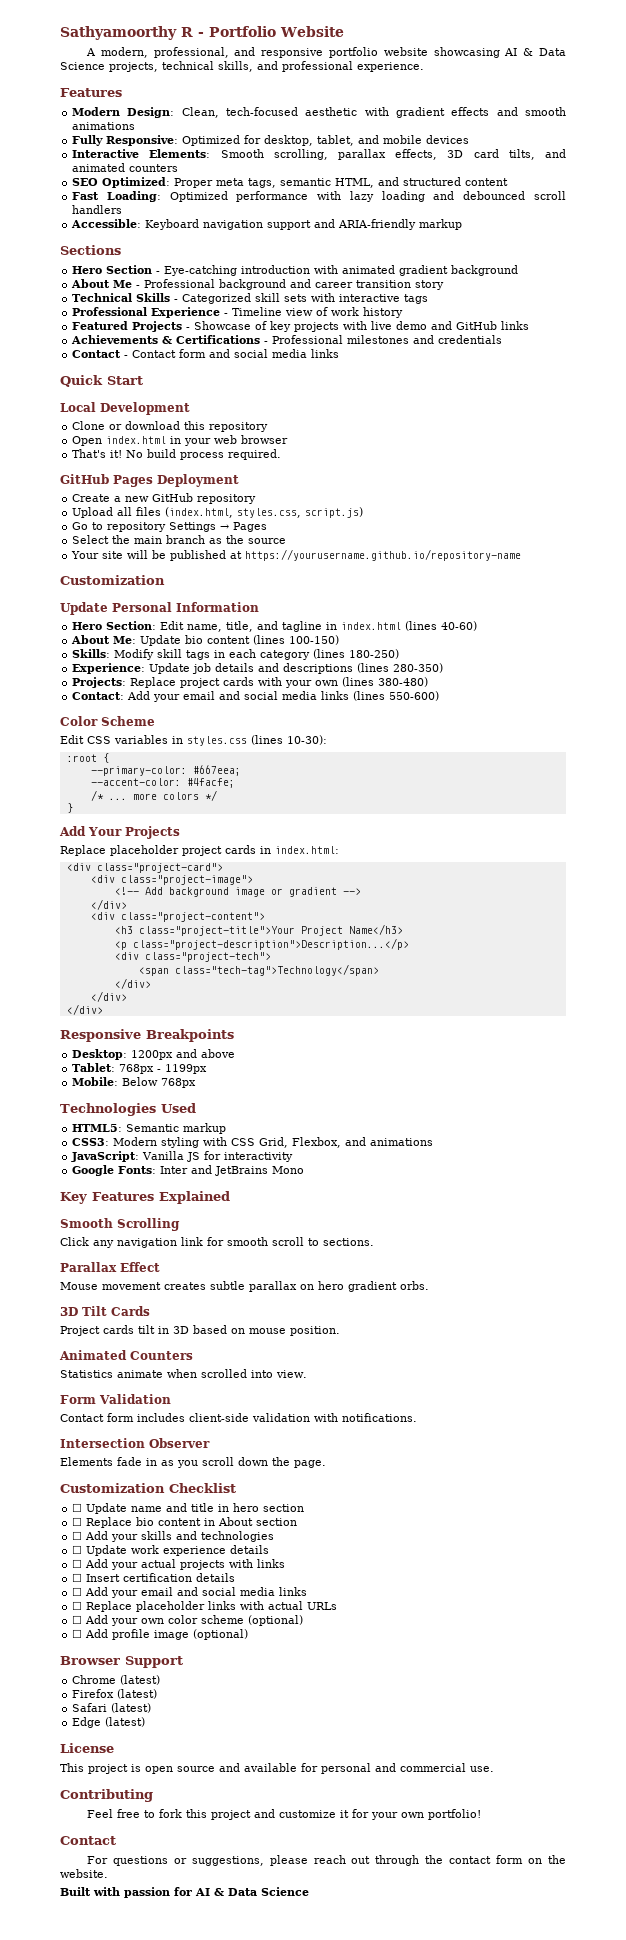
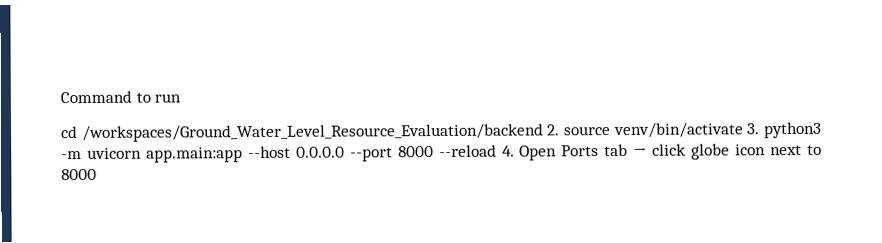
[60,26,344,40] [85,47,566,58] [60,61,424,72] [60,88,122,97] [72,107,566,118] [72,122,136,130] [72,135,470,146] [72,149,566,160] [72,163,179,172] [72,177,509,188] [72,191,566,202] [72,205,123,214] [71,219,463,230] [60,245,121,255] [72,265,519,276] [71,279,445,290] [72,293,429,304] [72,307,404,318] [72,321,530,332] [71,335,503,344] [72,349,340,358] [60,375,143,387] [60,402,190,415] [72,421,269,432] [72,435,289,446] [72,449,282,460] [60,474,239,487] [72,493,257,504] [72,507,364,518] [72,522,268,532] [72,535,287,544] [71,549,522,561] [60,575,165,585] [60,602,259,615] [72,621,478,632] [71,635,340,646] [72,649,400,660] [72,663,444,674] [72,677,429,688] [72,691,440,702] [60,716,155,726] [60,735,327,746] [66,753,109,763] [90,765,241,776] [90,778,235,788] [90,790,217,801] [66,803,73,813] [59,826,180,839] [60,845,339,856] [66,863,223,873] [90,875,253,885] [114,887,361,897] [90,899,127,910] [90,912,265,922] [114,924,403,936] [114,938,409,950] [114,952,271,962] [138,964,379,976] [114,978,151,989] [90,991,127,1002] [66,1004,103,1015] [60,1029,234,1042] [72,1049,236,1060] [72,1063,208,1074] [72,1077,197,1088] [60,1103,196,1116] [72,1123,227,1134] [72,1137,434,1148] [71,1151,294,1162] [72,1165,305,1176] [60,1191,230,1204] [60,1218,180,1231] [60,1237,374,1248] [60,1262,160,1272] [60,1281,429,1292] [60,1306,150,1316] [60,1325,340,1336] [59,1350,193,1360] [60,1369,307,1378] [60,1394,171,1404] [60,1413,417,1422] [60,1438,210,1448] [60,1457,326,1468] [60,1483,236,1493] [72,1503,305,1514] [72,1517,298,1528] [72,1531,275,1542] [72,1545,270,1556] [72,1559,286,1570] [72,1573,236,1582] [72,1587,308,1598] [72,1601,338,1612] [72,1615,304,1626] [72,1629,249,1640] [60,1656,183,1668] [72,1675,161,1685] [72,1689,158,1699] [72,1703,152,1713] [72,1717,146,1728] [60,1743,114,1753] [60,1763,494,1774] [60,1789,153,1802] [86,1809,481,1820] [60,1836,116,1845] [86,1855,567,1866] [60,1869,108,1878] [60,1887,309,1898] Sathyamoorthy R - Portfolio Website // A modern, professional, and responsive portfolio website showcasing AI & Data Science projects, technical skills, and professional experience. // Features // Modern Design: Clean, tech-focused aesthetic with gradient effects and smooth animations // Fully Responsive: Optimized for desktop, tablet, and mobile devices // Interactive Elements: Smooth scrolling, parallax effects, 3D card tilts, and animated counters // SEO Optimized: Proper meta tags, semantic HTML, and structured content // Fast Loading: Optimized performance with lazy loading and debounced scroll handlers // Accessible: Keyboard navigation support and ARIA-friendly markup // Sections // Hero Section - Eye-catching introduction with animated gradient background // About Me - Professional background and career transition story // Technical Skills - Categorized skill sets with interactive tags // Professional Experience - Timeline view of work history // Featured Projects - Showcase of key projects with live demo and GitHub links // Achievements & Certifications - Professional milestones and credentials // Contact - Contact form and social media links // Quick Start // Local Development // Clone or download this repository // Open index.html in your web browser // That's it! No build process required. // GitHub Pages Deployment // Create a new GitHub repository // Upload all files (index.html, styles.css, script.js) // Go to repository Settings → Pages // Select the main branch as the source // Your site will be published at https://yourusername.github.io/repository-name // Customization // Update Personal Information // Hero Section: Edit name, title, and tagline in index.html (lines 40-60) // About Me: Update bio content (lines 100-150) // Skills: Modify skill tags in each category (lines 180-250) // Experience: Update job details and descriptions (lines 280-350) // Projects: Replace project cards with your own (lines 380-480) // Contact: Add your email and social media links (lines 550-600) // Color Scheme // Edit CSS variables in styles.css (lines 10-30): // :root { // --primary-color: #667eea; // --accent-color: #4facfe; // /* ... more colors */ // } // Add Your Projects // Replace placeholder project cards in index.html: // <div class="project-card"> // <div class="project-image"> // <!-- Add background image or gradient --> // </div> // <div class="project-content"> // <h3 class="project-title">Your Project Name</h3> // <p class="project-description">Description...</p> // <div class="project-tech"> // <span class="tech-tag">Technology</span> // </div> // </div> // </div> // Responsive Breakpoints // Desktop: 1200px and above // Tablet: 768px - 1199px // Mobile: Below 768px // Technologies Used // HTML5: Semantic markup // CSS3: Modern styling with CSS Grid, Flexbox, and animations // JavaScript: Vanilla JS for interactivity // Google Fonts: Inter and JetBrains Mono // Key Features Explained // Smooth Scrolling // Click any navigation link for smooth scroll to sections. // Parallax Effect // Mouse movement creates subtle parallax on hero gradient orbs. // 3D Tilt Cards // Project cards tilt in 3D based on mouse position. // Animated Counters // Statistics animate when scrolled into view. // Form Validation // Contact form includes client-side validation with notifications. // Intersection Observer // Elements fade in as you scroll down the page. // Customization Checklist // ☐ Update name and title in hero section // ☐ Replace bio content in About section // ☐ Add your skills and technologies // ☐ Update work experience details // ☐ Add your actual projects with links // ☐ Insert certification details // ☐ Add your email and social media links // ☐ Replace placeholder links with actual URLs // ☐ Add your own color scheme (optional) // ☐ Add profile image (optional) // Browser Support // Chrome (latest) // Firefox (latest) // Safari (latest) // Edge (latest) // License // This project is open source and available for personal and commercial use. // Contributing // Feel free to fork this project and customize it for your own portfolio! // Contact // For questions or suggestions, please reach out through the contact form on the website. // Built with passion for AI & Data Science -> [60,90,182,104] [61,121,822,143] [61,143,822,163] [61,168,97,181] Command to run // cd /workspaces/Ground_Water_Level_Resource_Evaluation/backend 2. source venv/bin/activate 3. python3 -m uvicorn app.main:app --host 0.0.0.0 --port 8000 --reload 4. Open Ports tab → click globe icon next to 8000

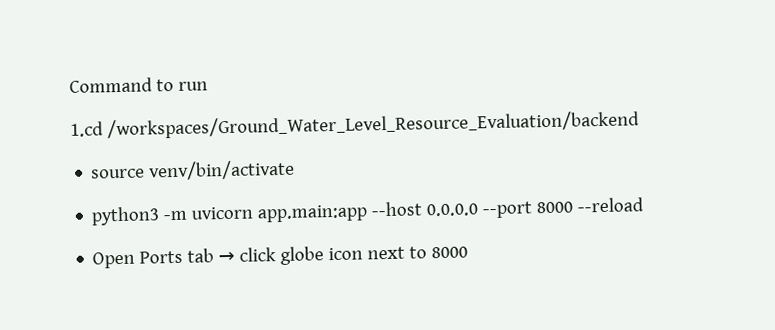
[61,126,78,139] cd -> [70,121,104,137] 1.cd
[547,124,561,136] 2. -> (640, 125) //
[747,123,761,135] 3. -> (296, 170) //
[501,145,515,157] 4. -> (645, 205) //

